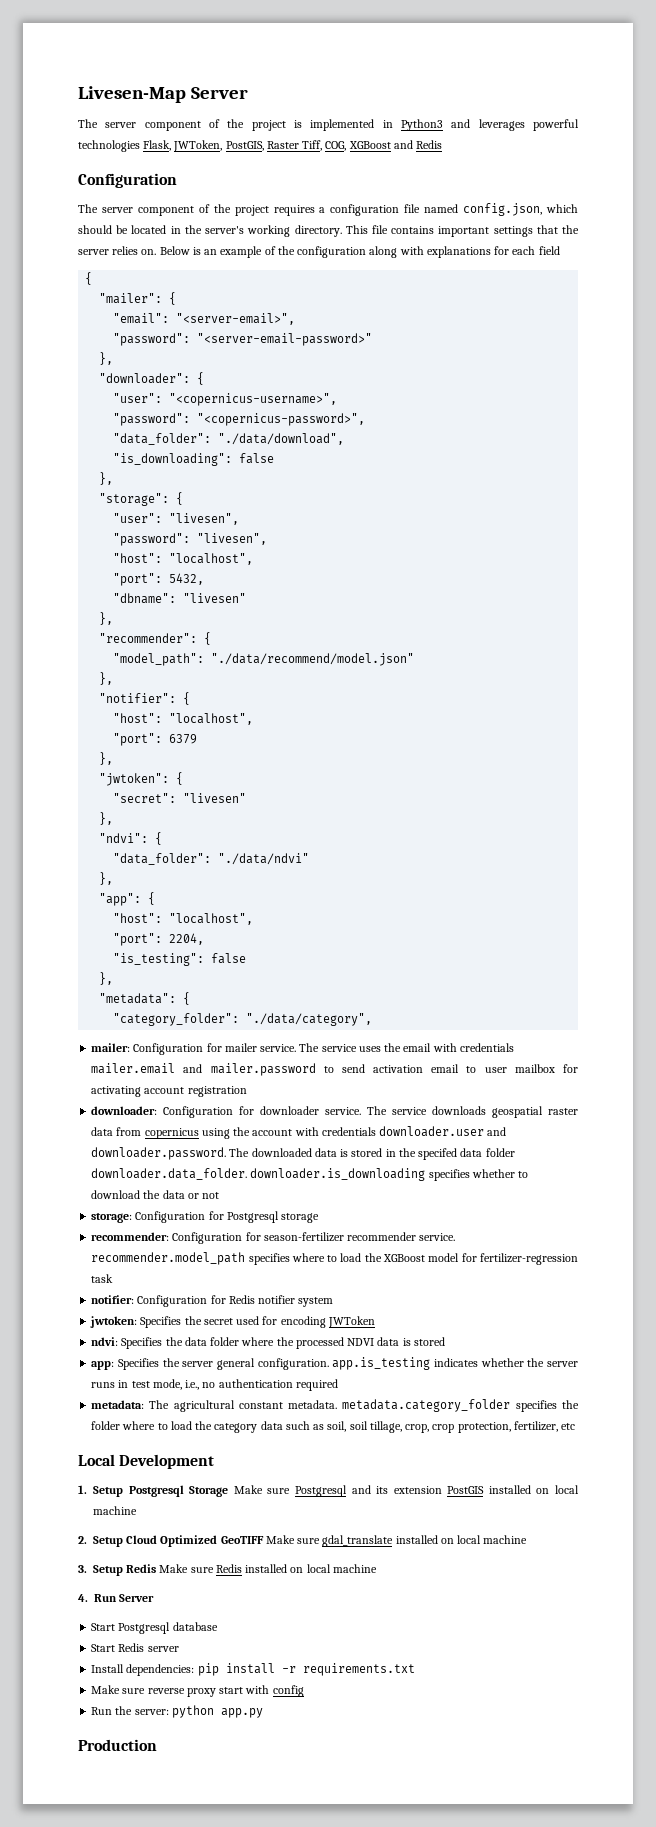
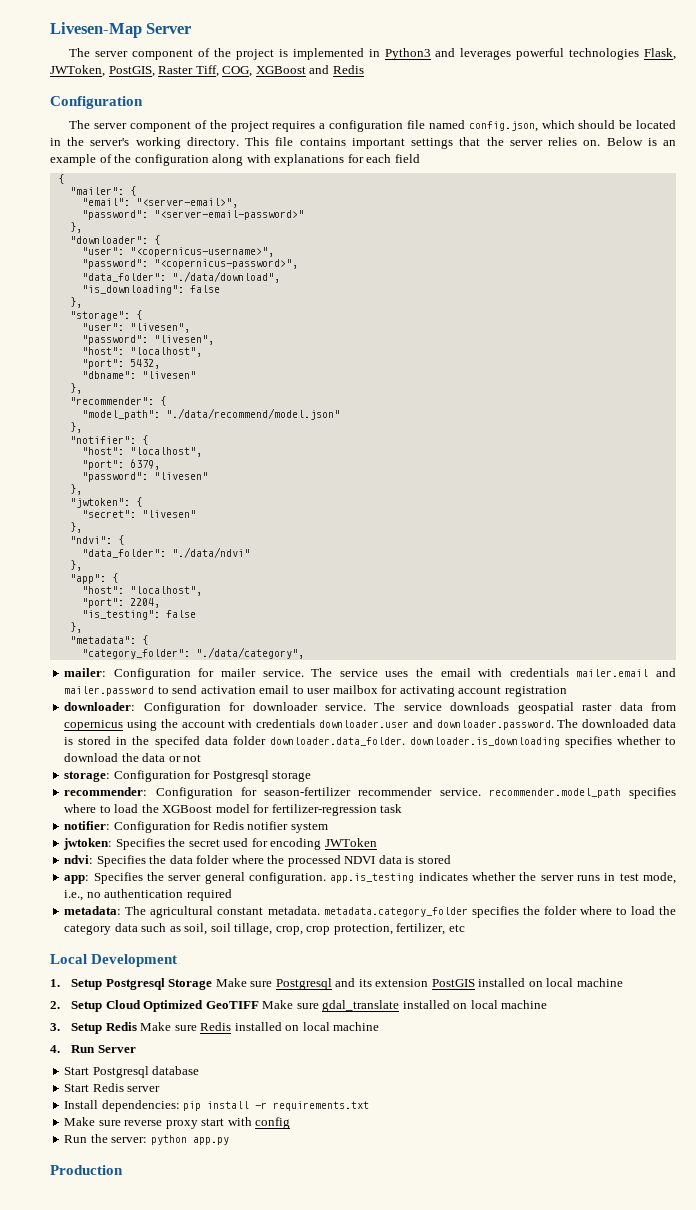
[169,734,198,744] 6379 -> [129,459,160,470] [81,472,208,482] 6379, // "password": "livesen"

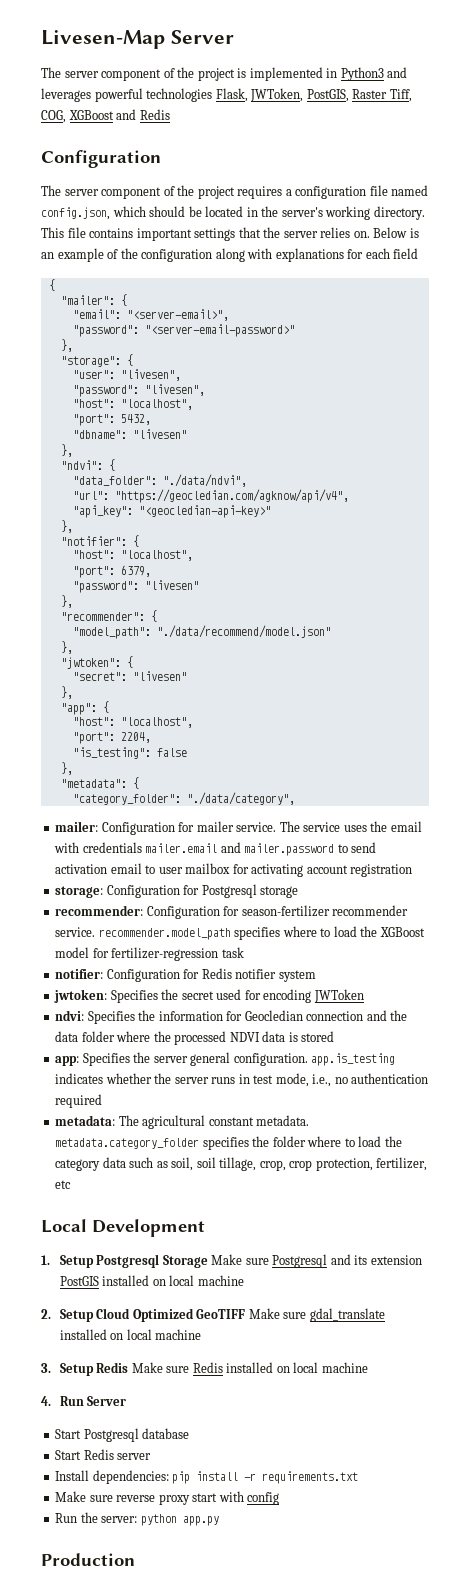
[69,235,160,245] [81,247,274,257] [81,259,298,269] [81,271,280,283] [81,285,220,295] [69,297,82,308] // "downloader": { // "user": "<copernicus-username>", // "password": "<copernicus-password>", // "data_folder": "./data/download", // "is_downloading": false // }, -> (73, 345) none
[69,396,166,406] [81,408,340,420] "recommender": { // "model_path": "./data/recommend/model.json" -> [60,459,115,471] [72,474,247,487] [72,489,349,503] [72,505,271,518] "ndvi": { // "data_folder": "./data/ndvi", // "url": "https://geocledian.com/agknow/api/v4", // "api_key": "<geocledian-api-key>"
(82, 489) none -> [60,610,157,622] [72,625,331,639] [60,641,73,654] // "recommender": { // "model_path": "./data/recommend/model.json" // },
[69,535,124,545] [81,547,250,558] [69,560,82,571] // "ndvi": { // "data_folder": "./data/ndvi" // }, -> (73, 692) none
[64,702,676,714] [64,719,676,731] [64,736,677,748] [64,753,202,762] // downloader: Configuration for downloader service. The service downloads geospatial raster data from copernicus using the account with credentials downloader.user and downloader.password. The downloaded data is stored in the specifed data folder downloader.data_folder. downloader.is_downloading specifies whether to download the data or not -> (413, 870) none
(167, 859) none -> [158,1010,408,1021] information for Geocledian connection and the

